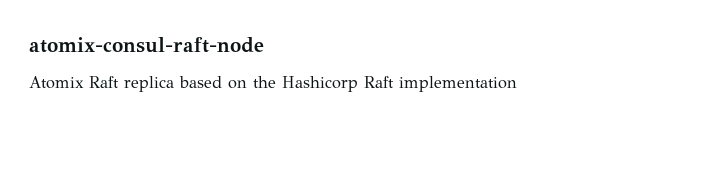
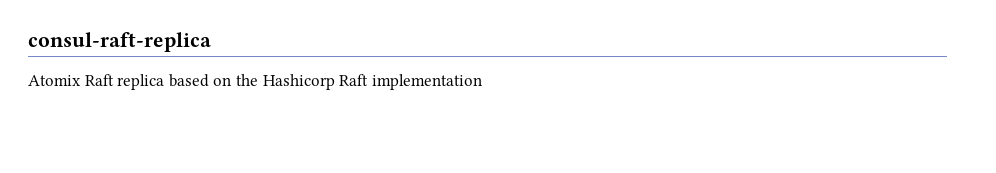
[29,37,264,53] atomix-consul-raft-node -> [28,32,211,52] consul-raft-replica

